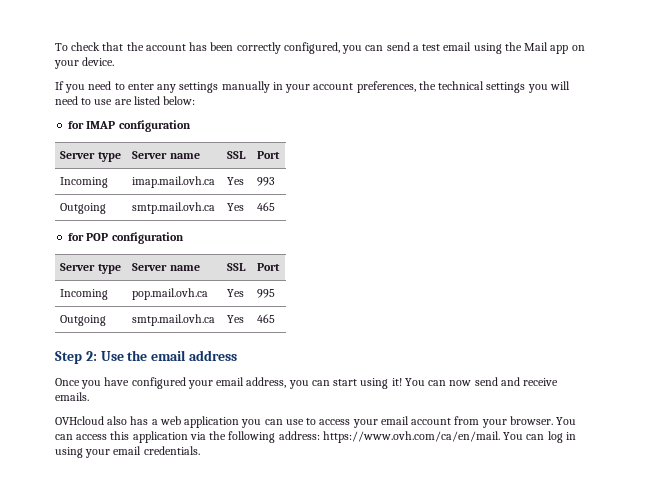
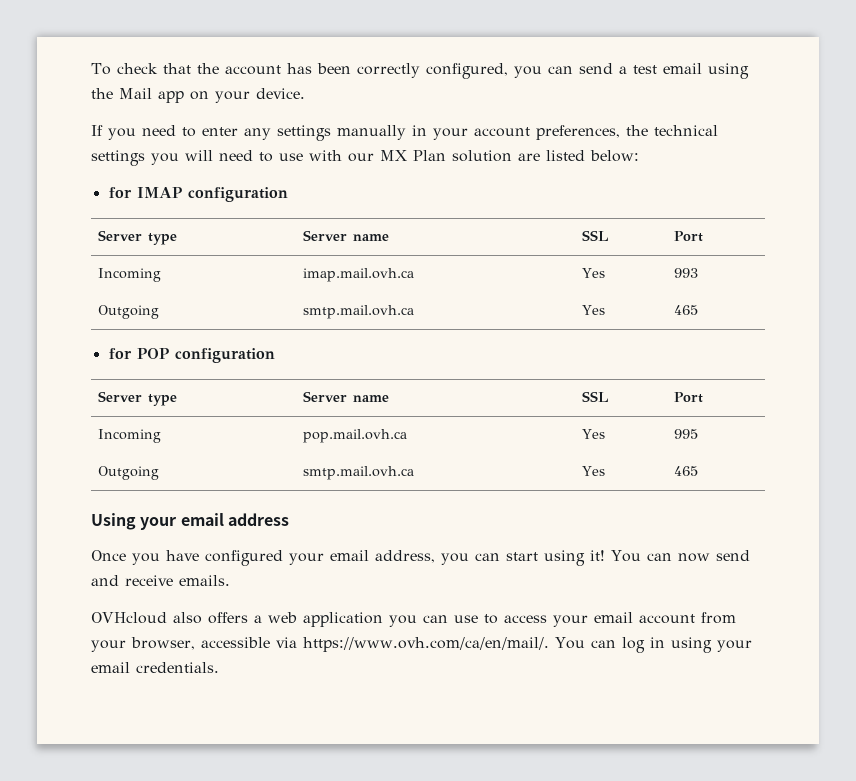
(113, 102) none -> [309,150,512,162] with our MX Plan solution
[55,350,148,364] Step 2: Use the -> [91,513,177,530] Using your
[130,416,149,425] has -> [208,612,248,624] offers
[509,416,577,425] [55,431,500,443] browser. You can access this application via the following address: https://www.ovh.com/ca/en/mail. -> [131,637,549,652] browser, accessible via https://www.ovh.com/ca/en/mail/.

